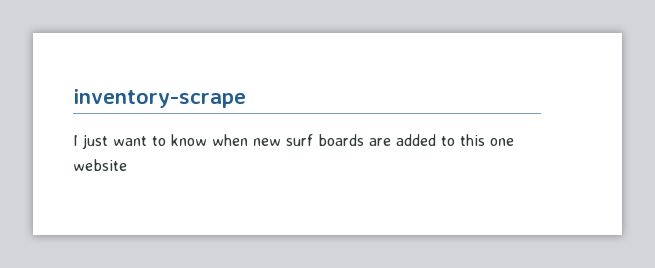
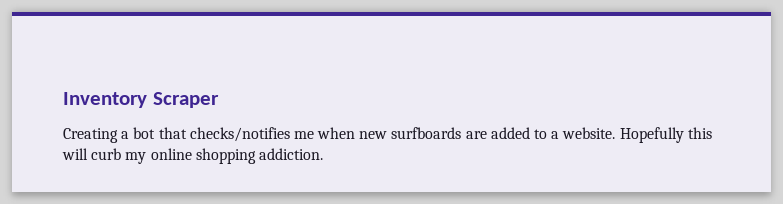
[73,89,246,108] [73,134,514,149] [73,159,127,171] inventory-scrape // I just want to know when new surf boards are added to this one website -> [63,92,219,108] [63,127,712,143] [62,148,323,164] Inventory Scraper // Creating a bot that checks/notifies me when new surfboards are added to a website. Hopefully this will curb my online shopping addiction.

